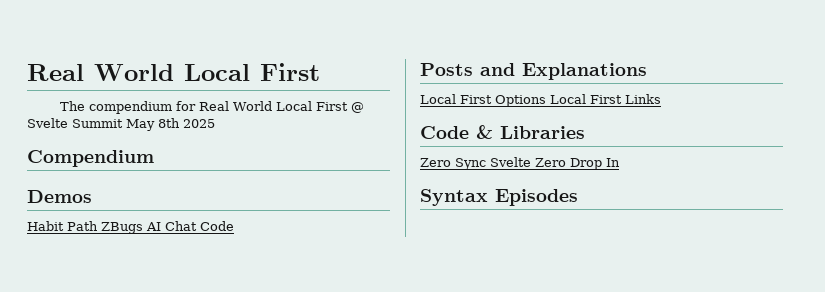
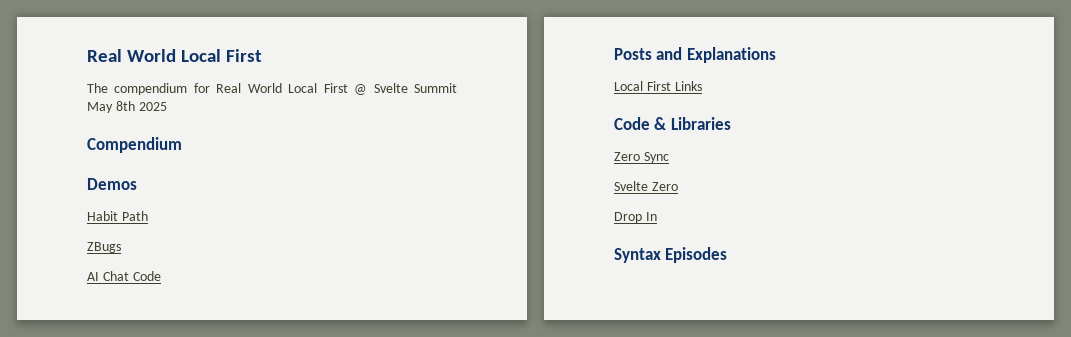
(98, 226) none -> (148, 216) //
(143, 228) none -> (121, 247) //
[495,94,622,107] Options Local First -> (671, 86) none
(486, 164) none -> (669, 157) //
(566, 162) none -> (678, 186) //

